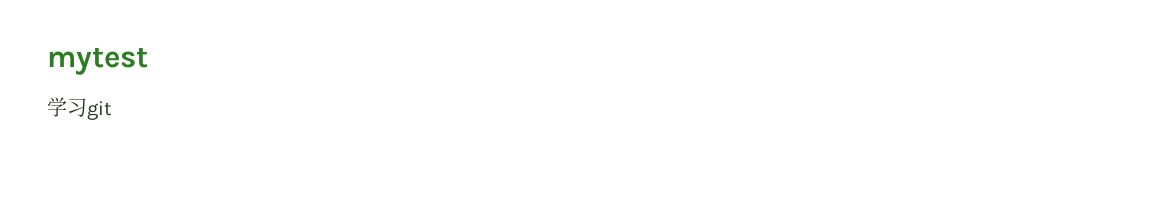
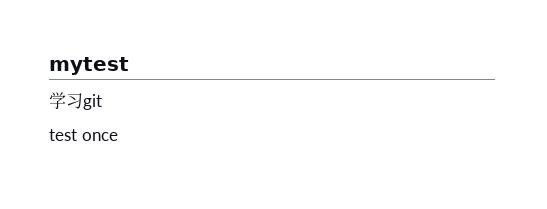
(112, 110) none -> [49,129,118,141] // test once

